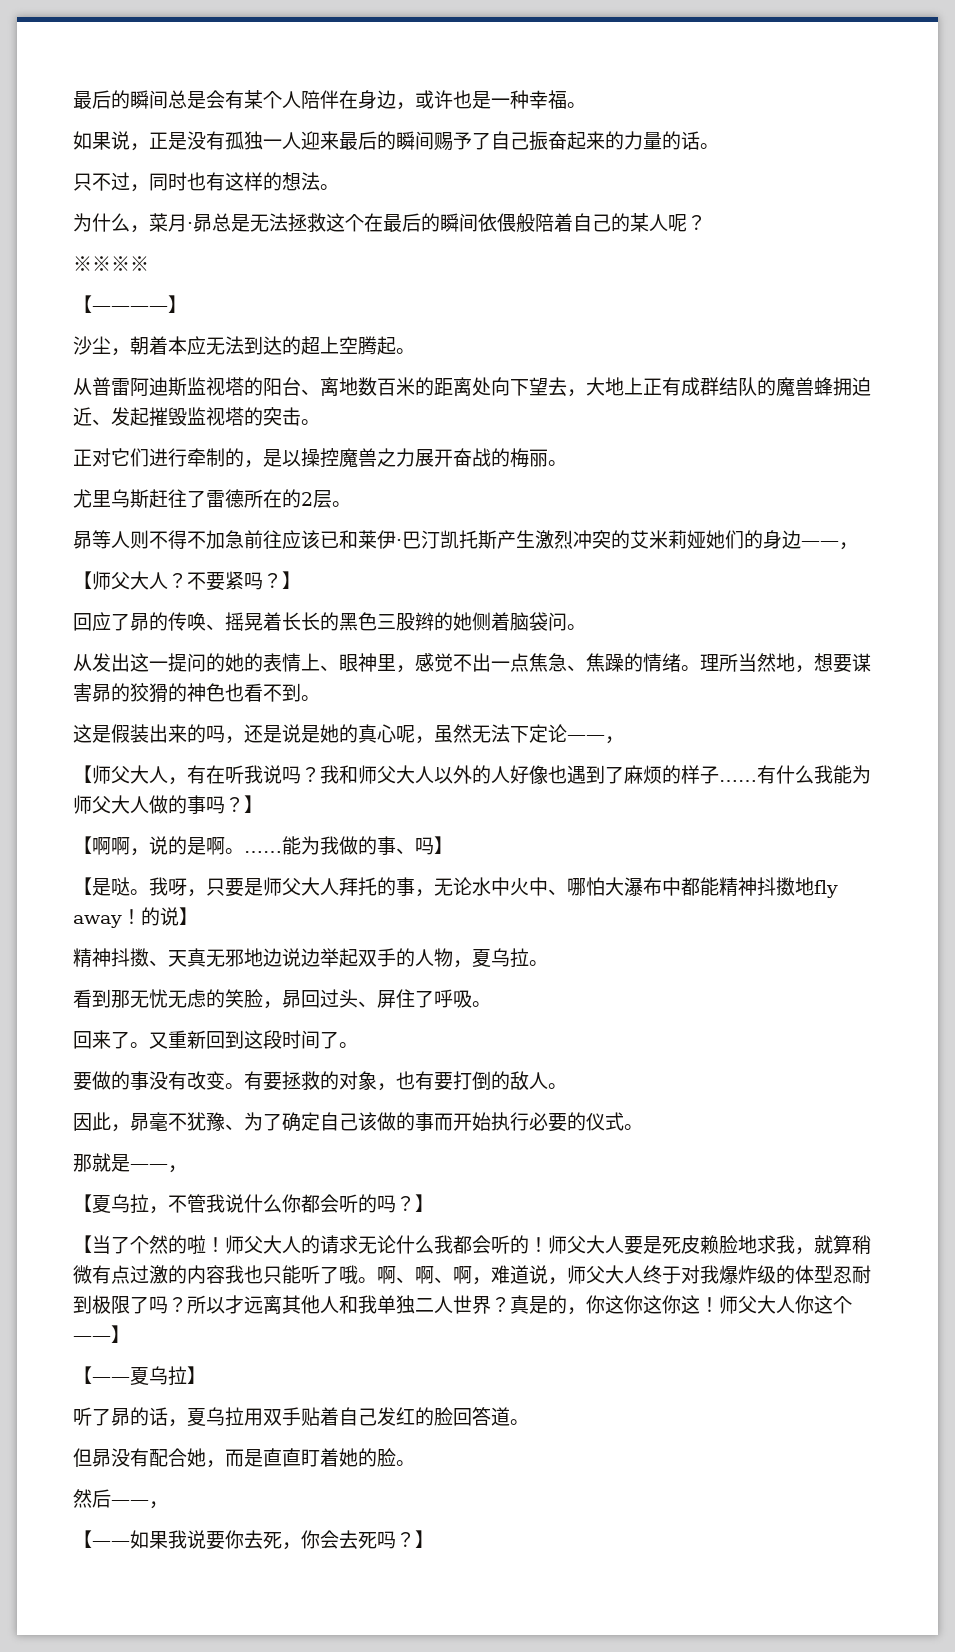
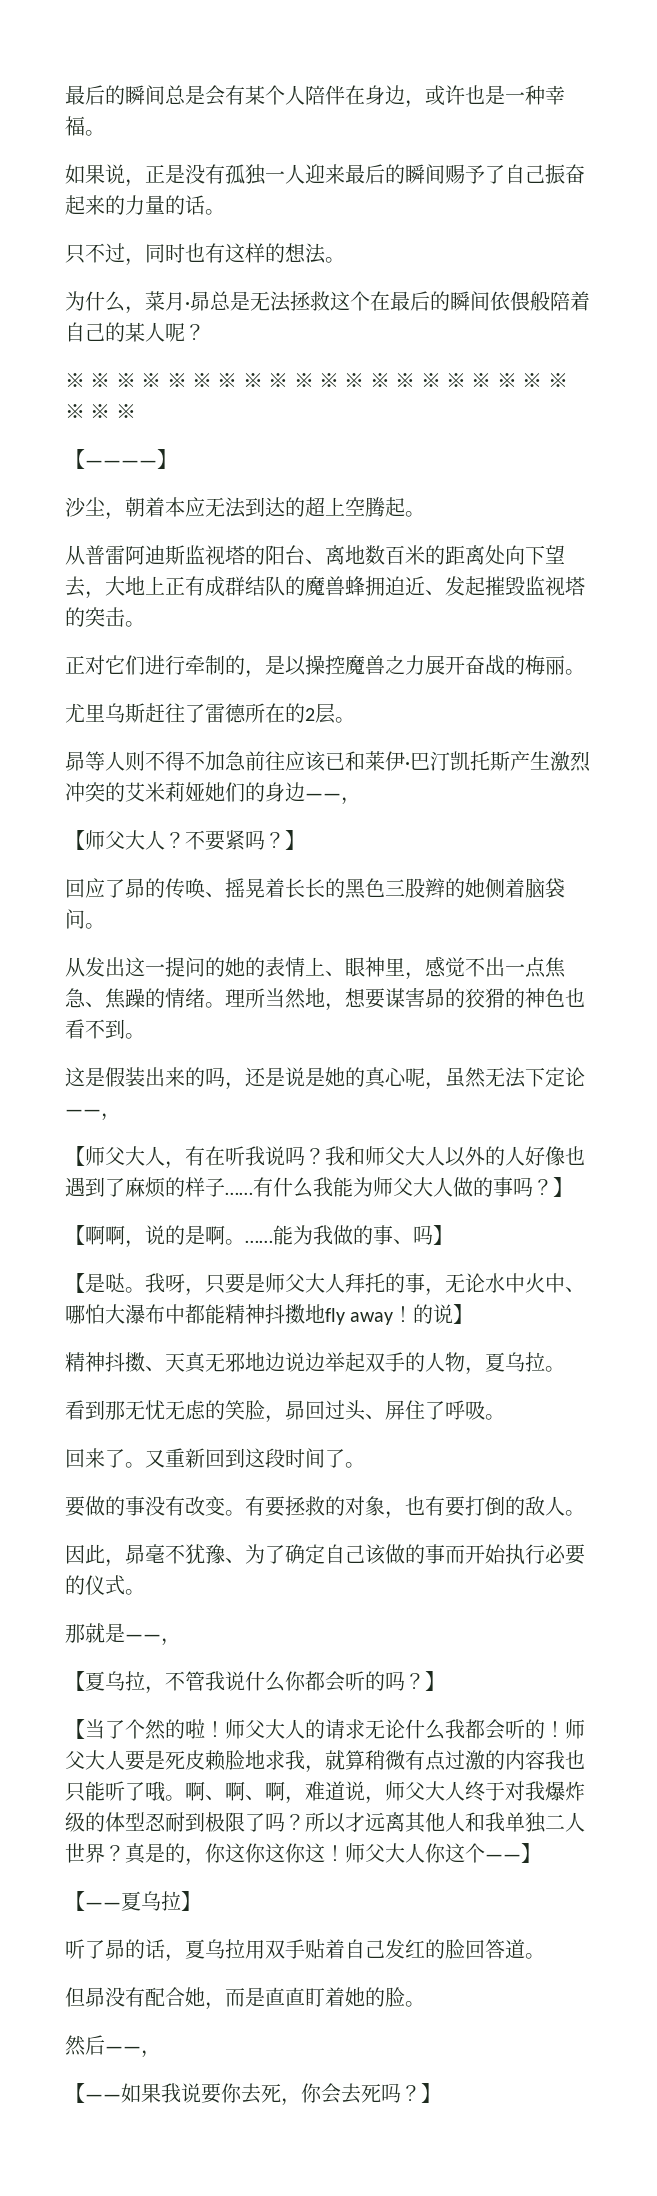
[73,256,149,271] ※※※※ -> [65,373,568,388] [65,404,136,419] ※ ※ ※ ※ ※ ※ ※ ※ ※ ※ ※ ※ ※ ※ ※ ※ ※ ※ ※ ※ ※ ※ ※

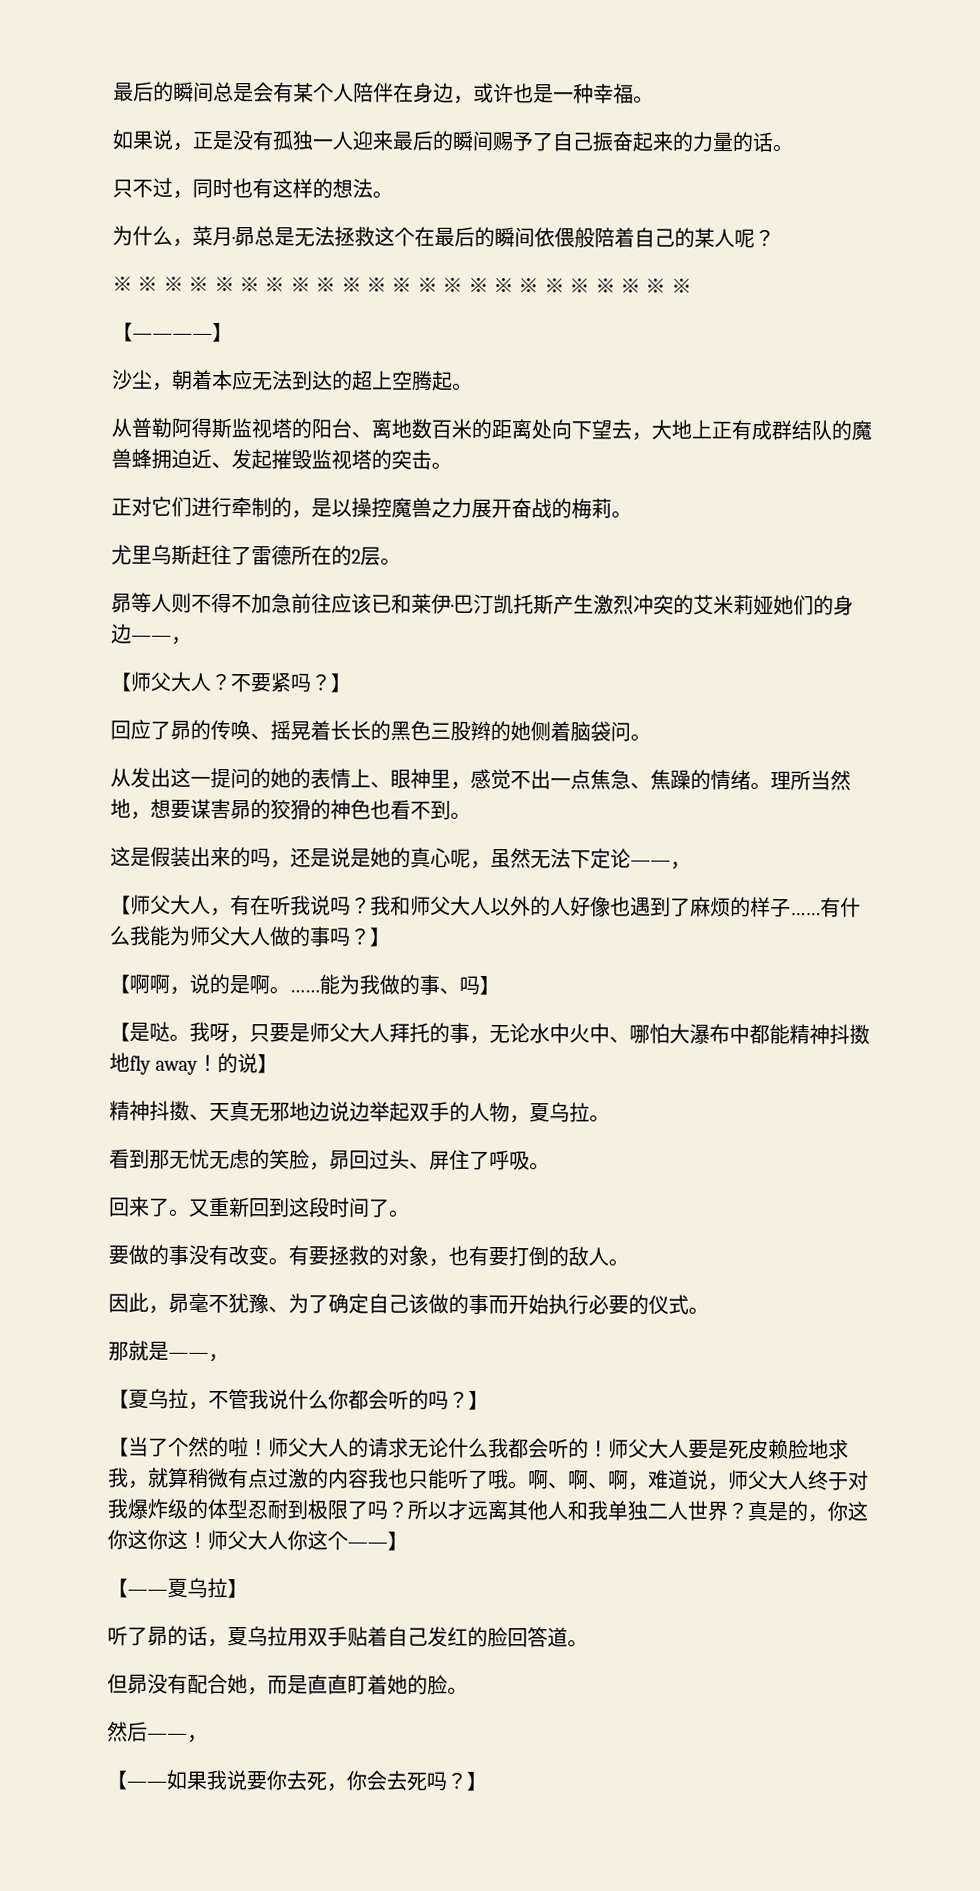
[105,545,165,565] 雷阿迪 -> [151,417,212,438] 勒阿得
[545,655,565,675] 丽 -> [591,498,612,519] 莉

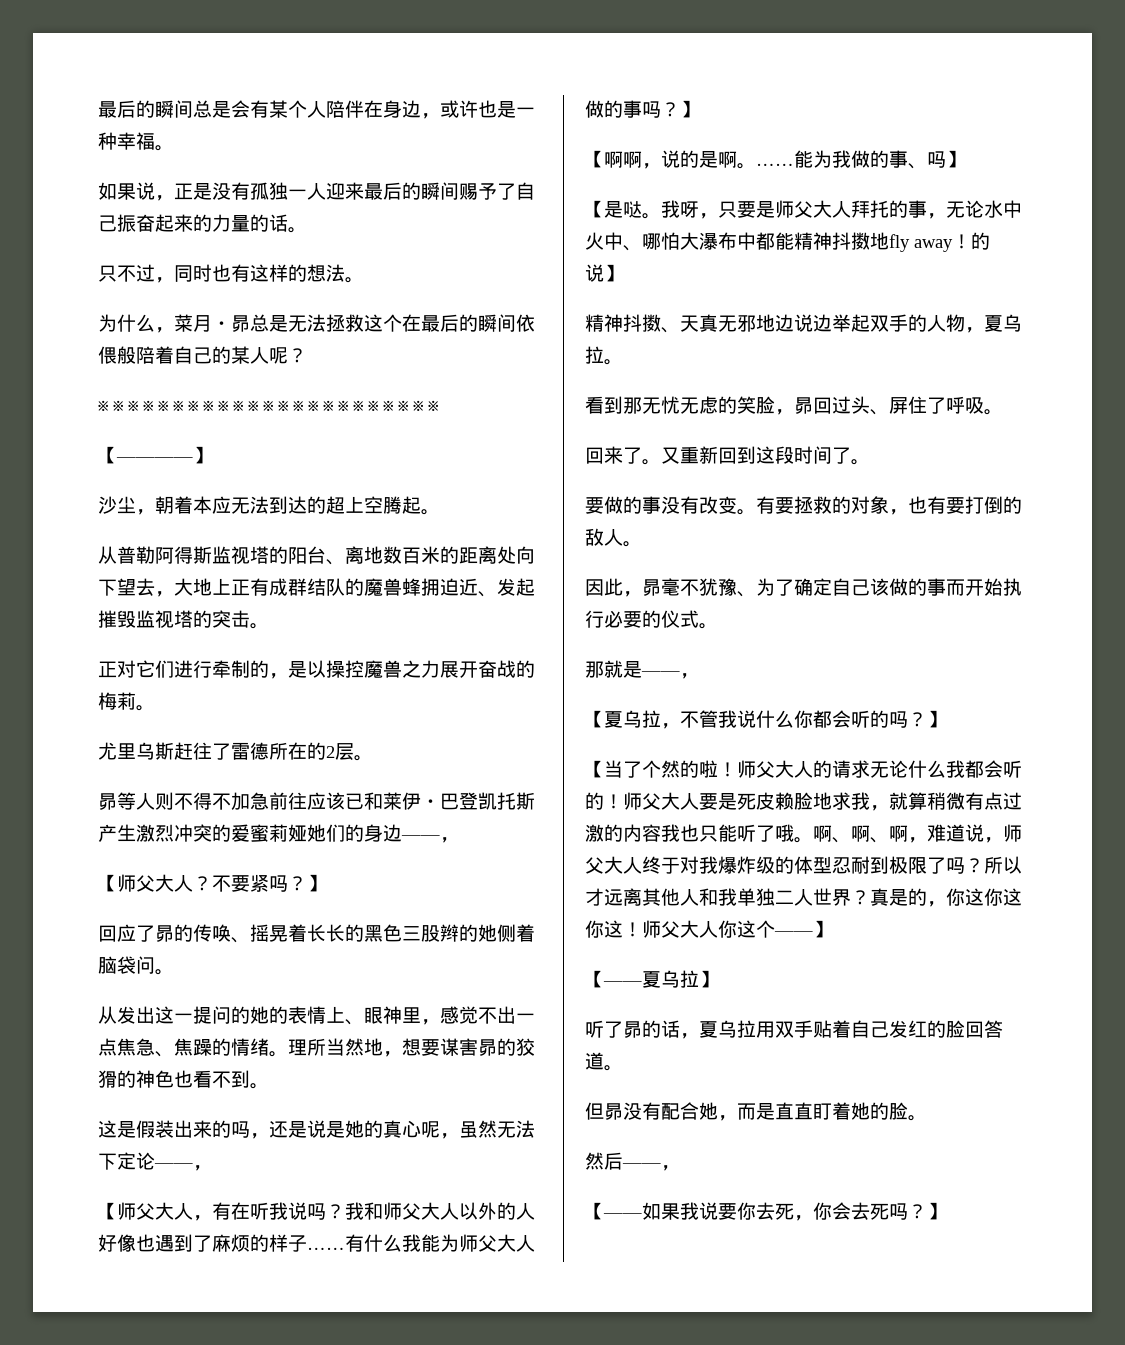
[232,236,236,245] · -> [212,321,231,330] ・
[451,593,494,615] ·巴汀 -> [421,792,478,810] ・巴登
[693,594,734,615] 艾米 -> [231,824,269,842] 爱蜜

